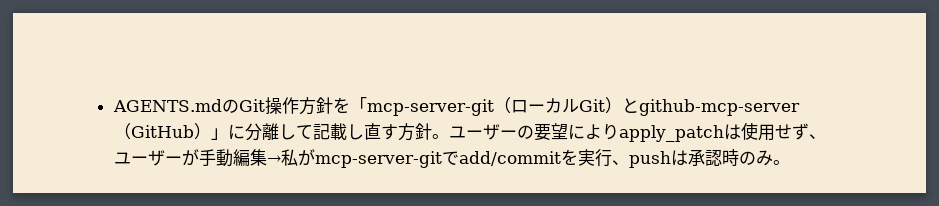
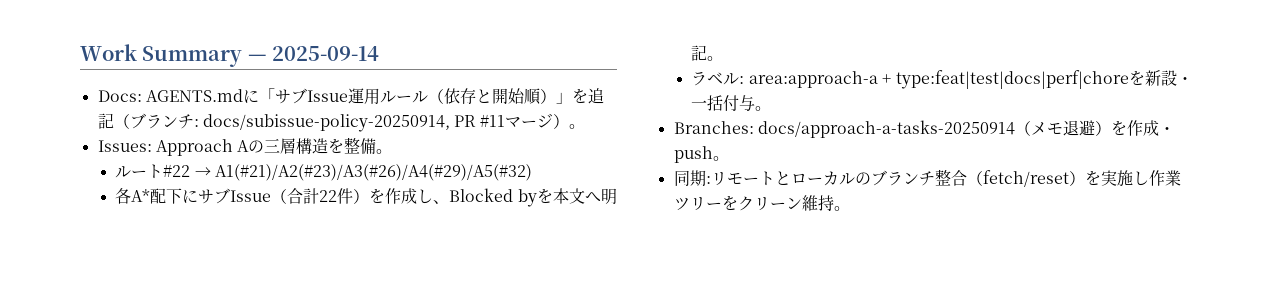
[112,97,800,116] [113,122,826,142] [113,149,773,168] AGENTS.mdのGit操作方針を「mcp-server-git（ローカルGit）とgithub-mcp-server（GitHub）」に分離して記載し直す方針。ユーザーの要望によりapply_patchは使用せず、ユーザーが手動編集→私がmcp-server-gitでadd/commitを実行、pushは承認時のみ -> [80,44,380,67] [97,88,604,105] [97,113,585,132] [97,137,393,156] [115,164,533,181] [115,188,617,207] [691,45,724,61] [691,70,1193,89] [691,95,772,112] [673,120,1175,138] [673,146,729,163] [673,169,1181,187] [673,195,834,211] Work Summary — 2025-09-14 // Docs: AGENTS.mdに「サブIssue運用ルール（依存と開始順）」を追記（ブランチ: docs/subissue-policy-20250914, PR #11マージ）。 // Issues: Approach Aの三層構造を整備。 // ルート#22 → A1(#21)/A2(#23)/A3(#26)/A4(#29)/A5(#32) // 各A*配下にサブIssue（合計22件）を作成し、Blocked byを本文へ明記。 // ラベル: area:approach-a + type:feat|test|docs|perf|choreを新設・一括付与。 // Branches: docs/approach-a-tasks-20250914（メモ退避）を作成・push。 // 同期:リモートとローカルのブランチ整合（fetch/reset）を実施し作業ツリーをクリーン維持

